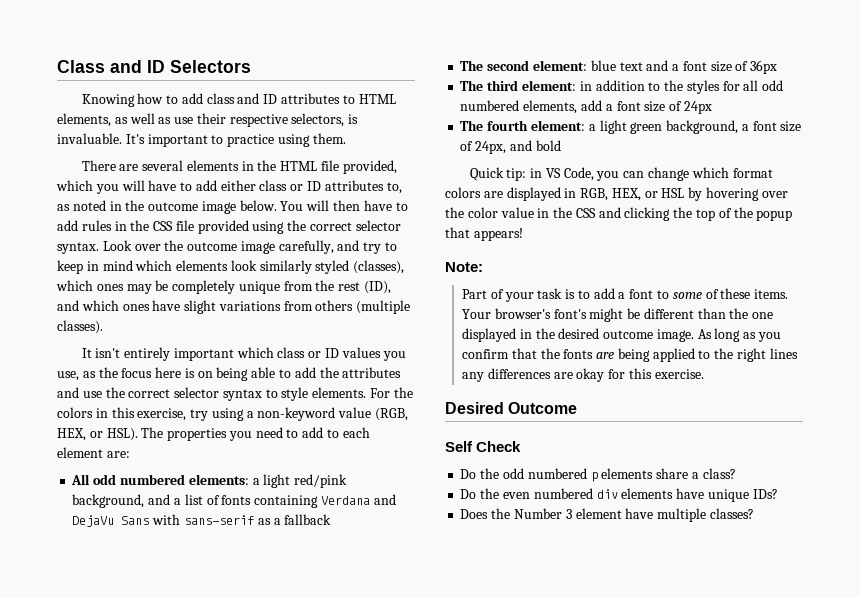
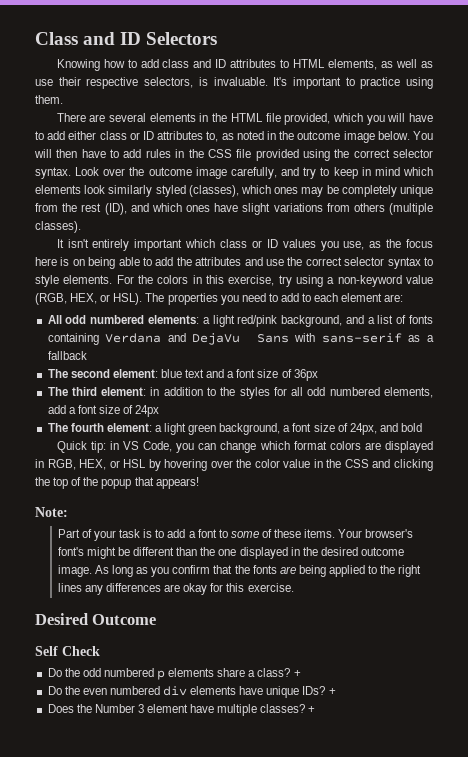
(736, 473) none -> [293,670,301,677] +
(778, 494) none -> [328,688,336,695] +
(754, 513) none -> [308,706,316,713] +

